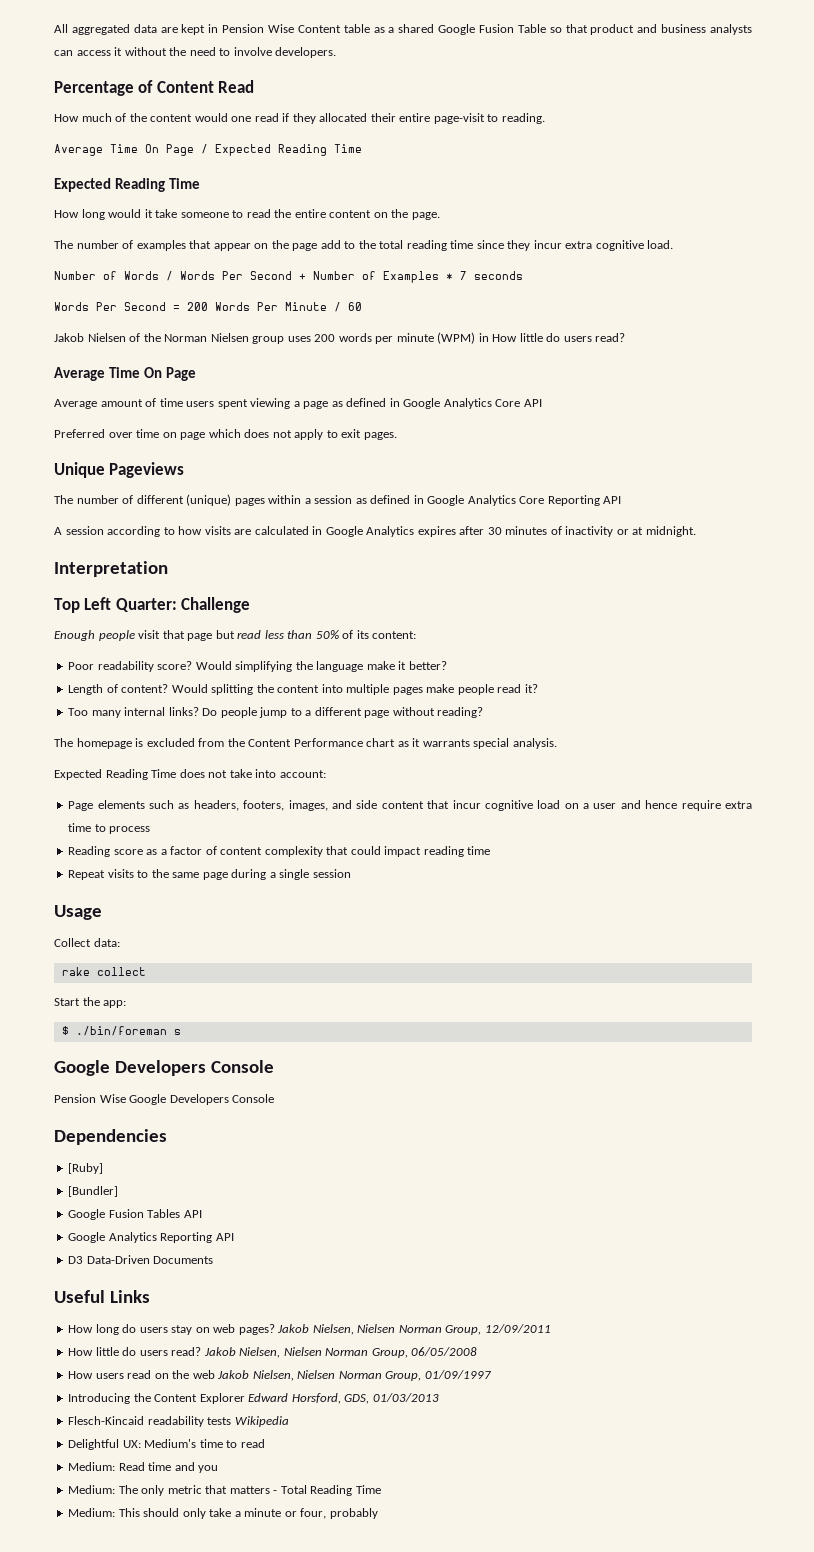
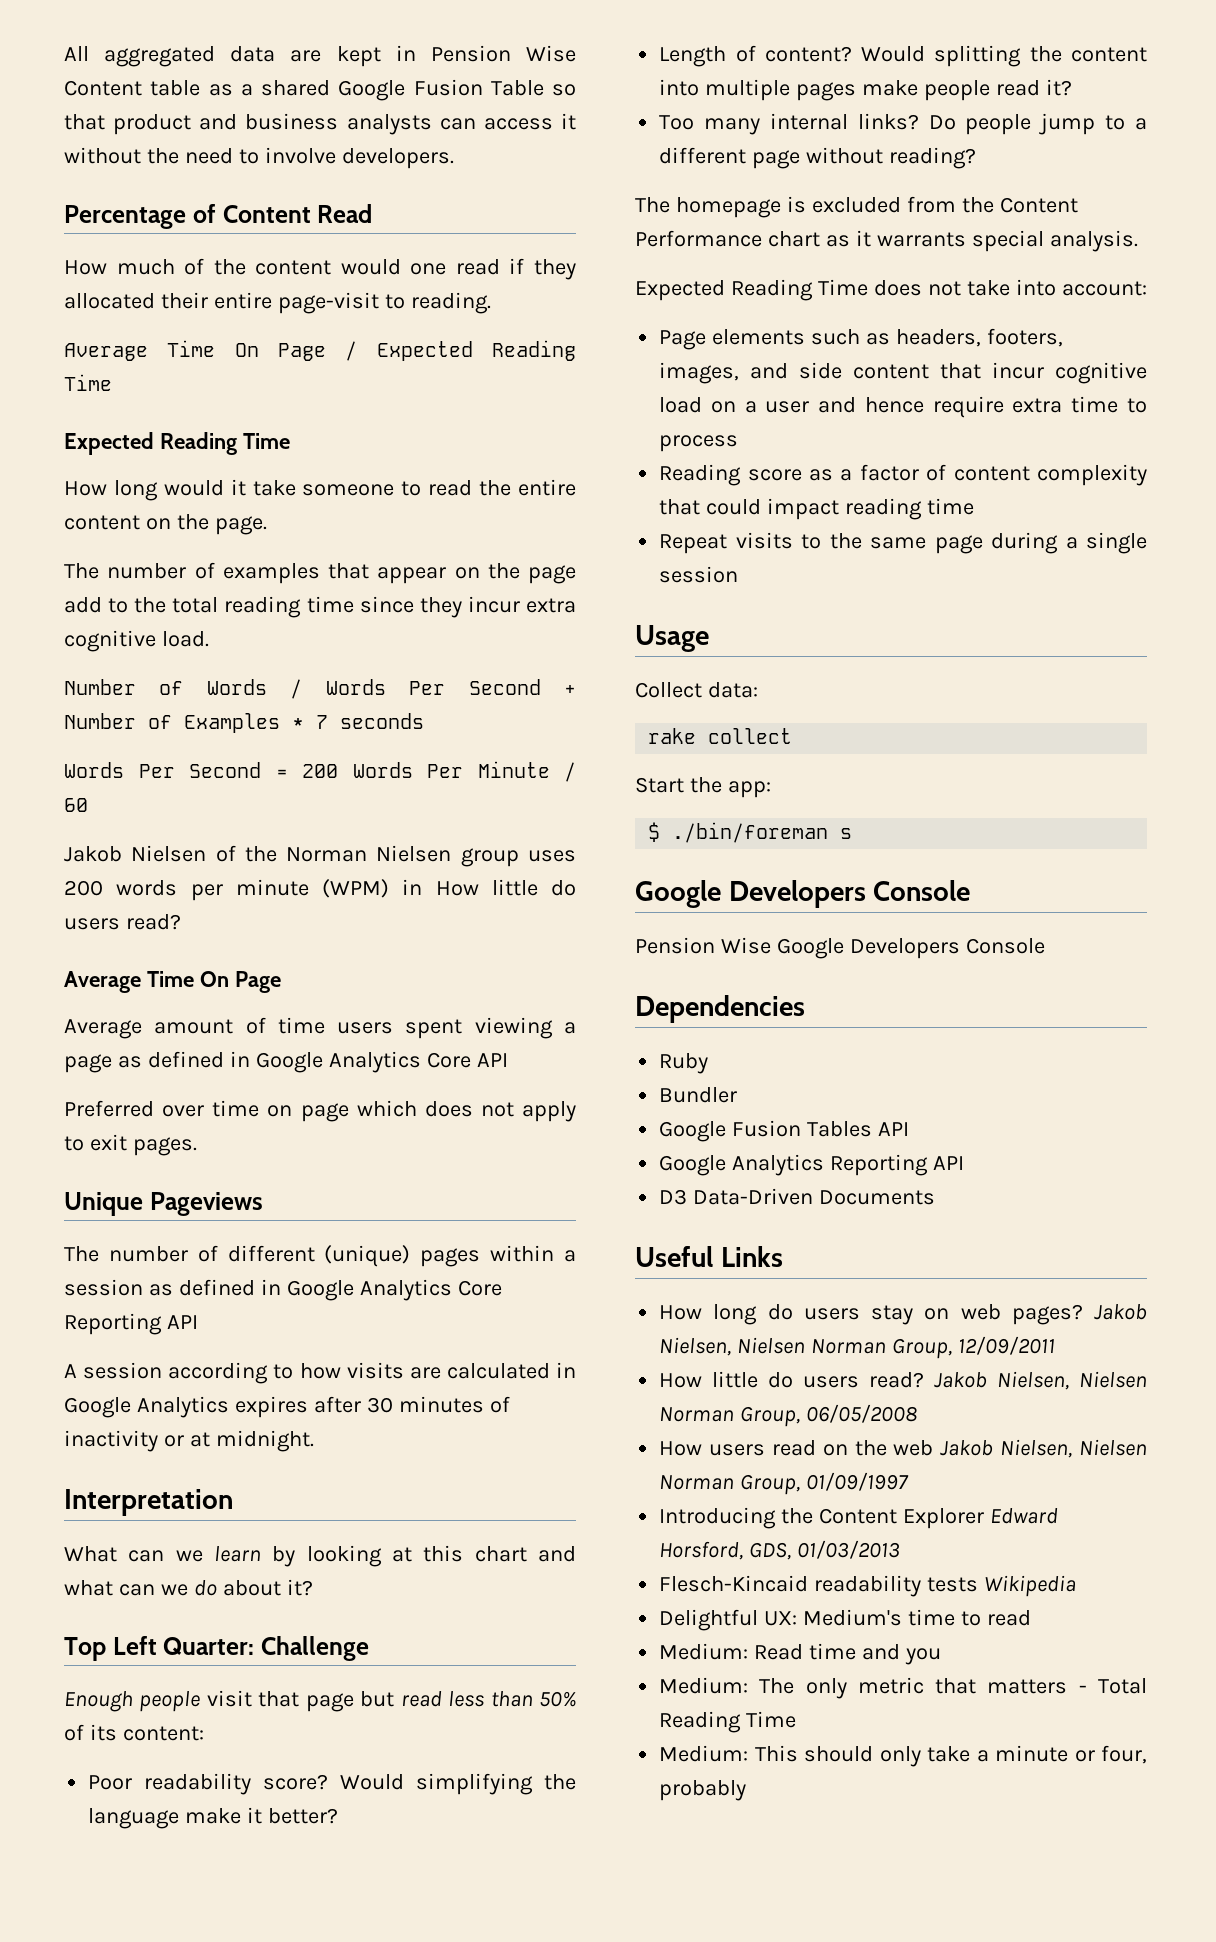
(168, 569) none -> [64,1545,576,1567] [64,1579,313,1596] // What can we learn by looking at this chart and what can we do about it?
[68,1163,104,1174] [68,1186,119,1197] [Ruby] // [Bundler] -> [659,1053,709,1074] [659,1087,738,1103] Ruby // Bundler

